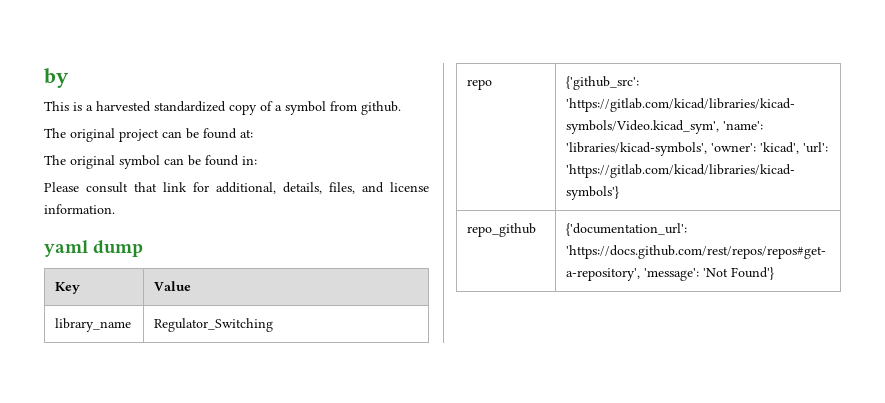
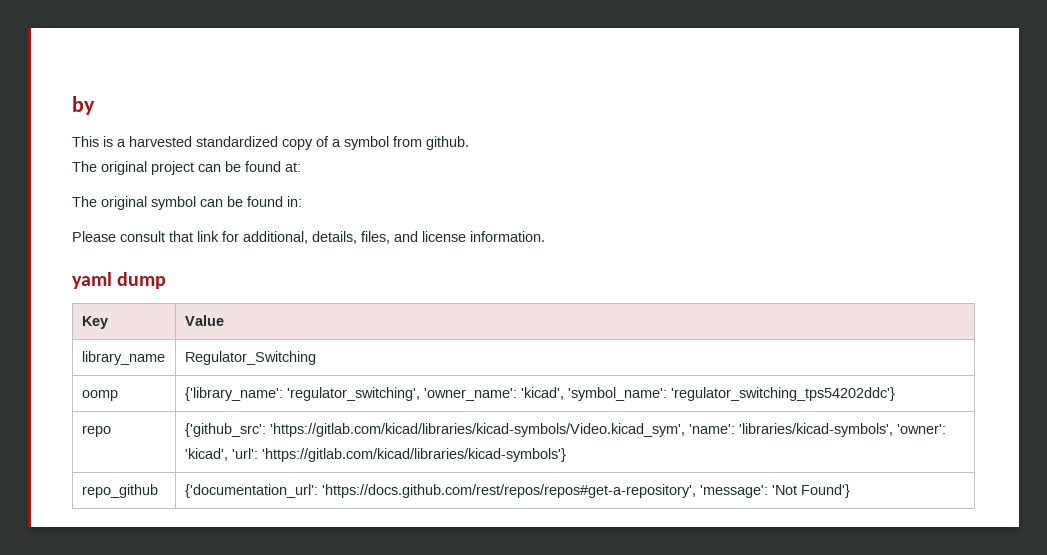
(274, 325) none -> [81,390,118,401] [184,387,895,401] // oomp | {'library_name': 'regulator_switching', 'owner_name': 'kicad', 'symbol_name': 'regulator_switching_tps54202ddc'}

